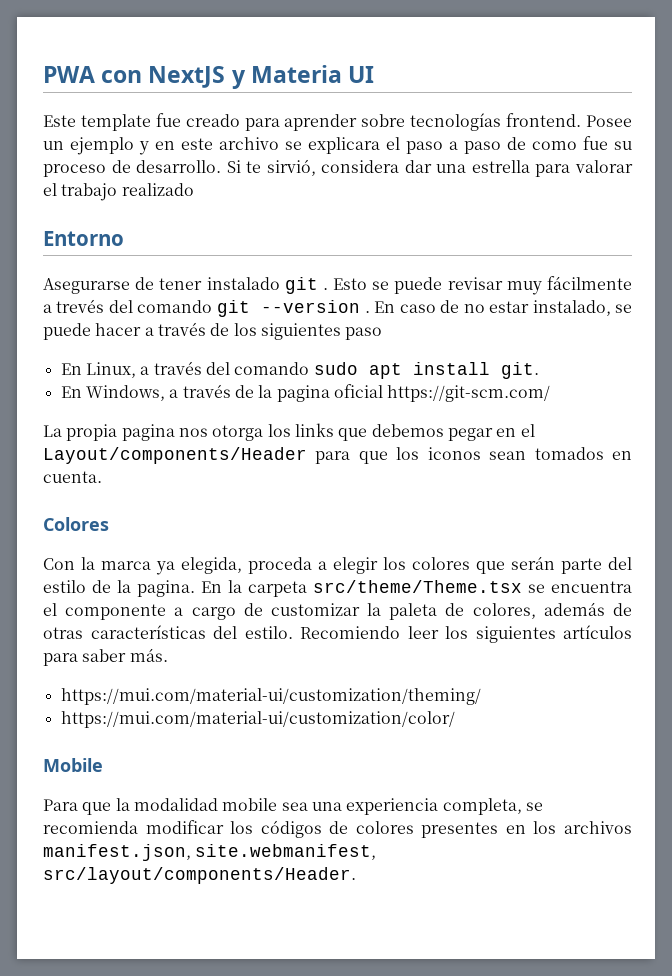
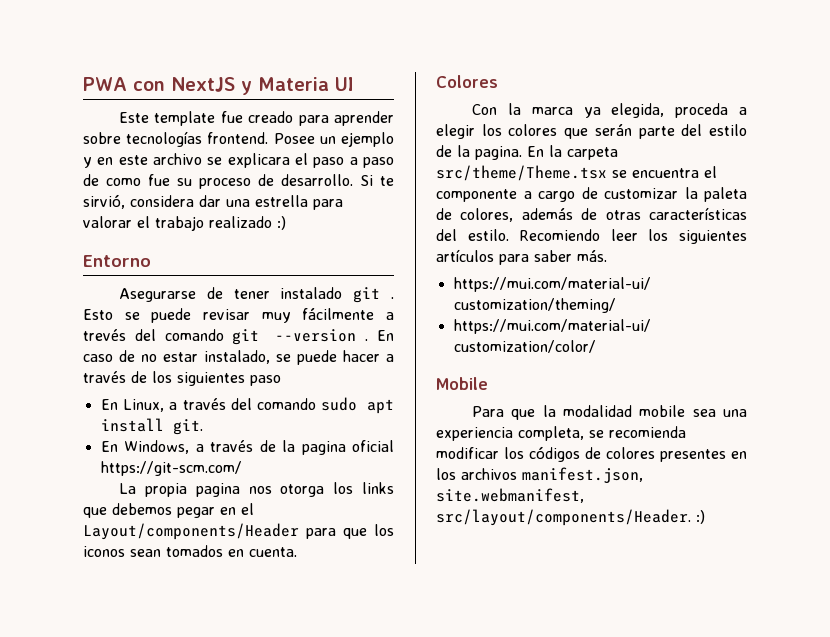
(194, 189) none -> [277,216,286,230] :)
(356, 875) none -> [696,510,705,524] :)

